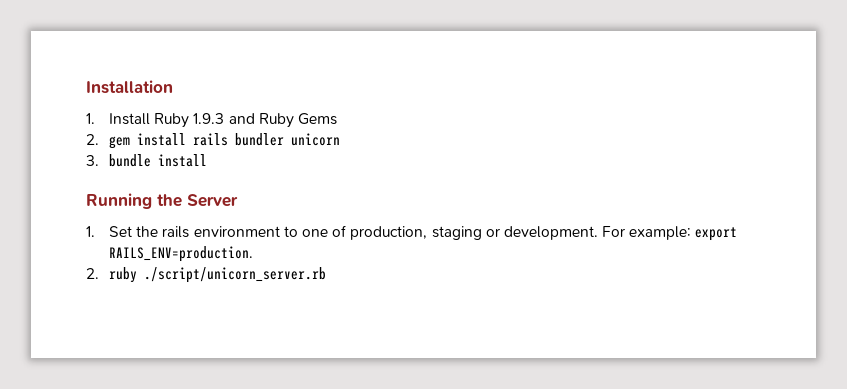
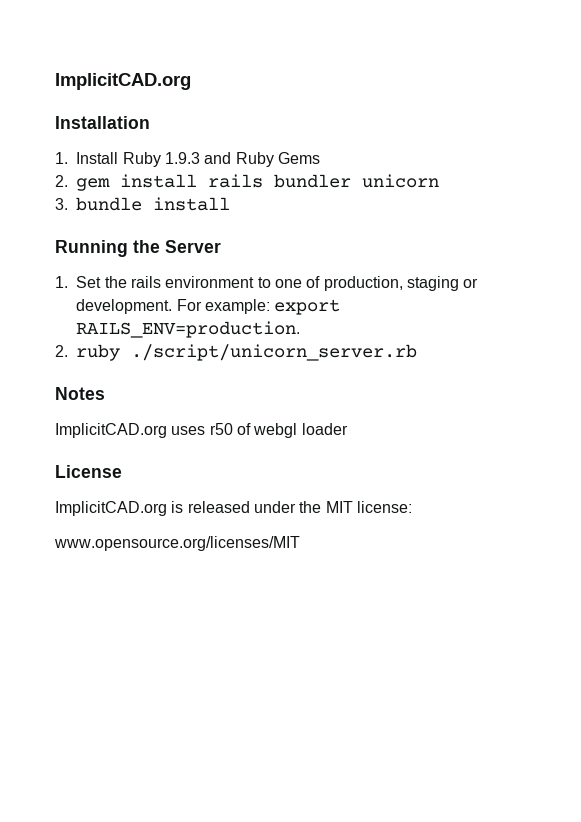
(86, 87) none -> [55,73,191,90] ImplicitCAD.org //
(327, 275) none -> [55,387,105,400] [55,423,348,438] [55,465,122,478] [55,501,412,516] [54,536,300,551] // Notes // ImplicitCAD.org uses r50 of webgl loader // License // ImplicitCAD.org is released under the MIT license: // www.opensource.org/licenses/MIT

